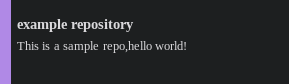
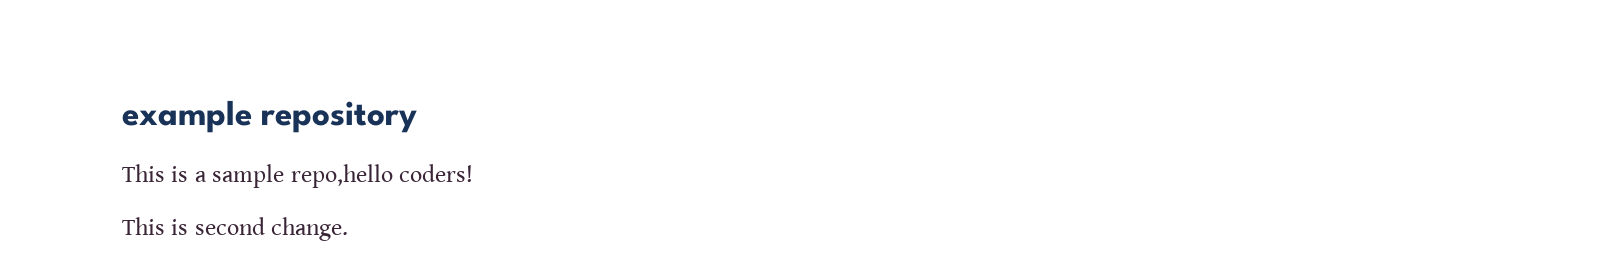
[154,41,187,50] world! -> [399,164,474,182] [122,217,349,241] coders! // This is second change.

